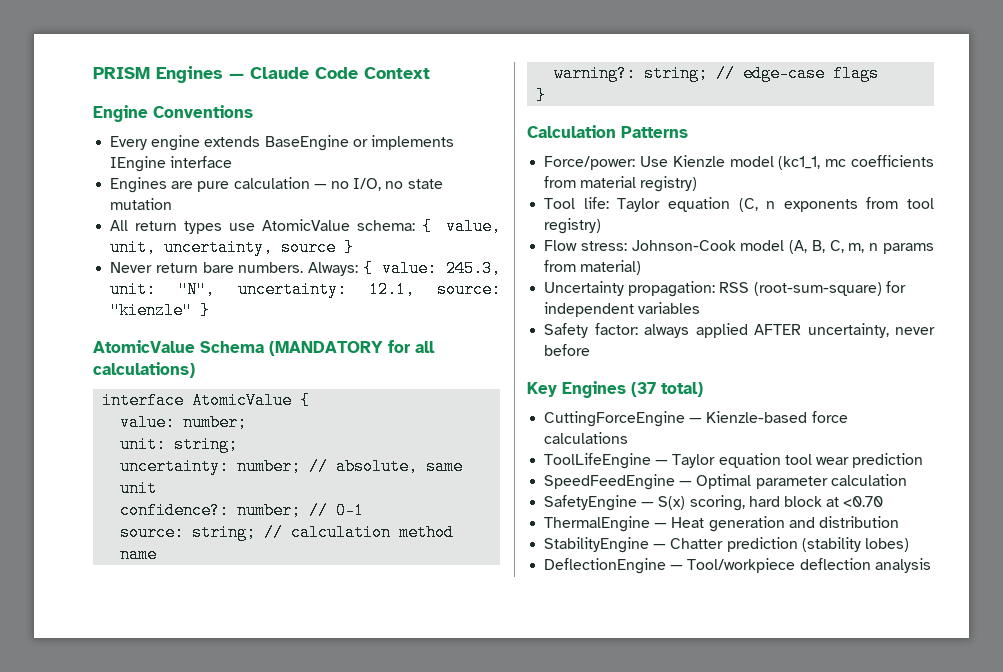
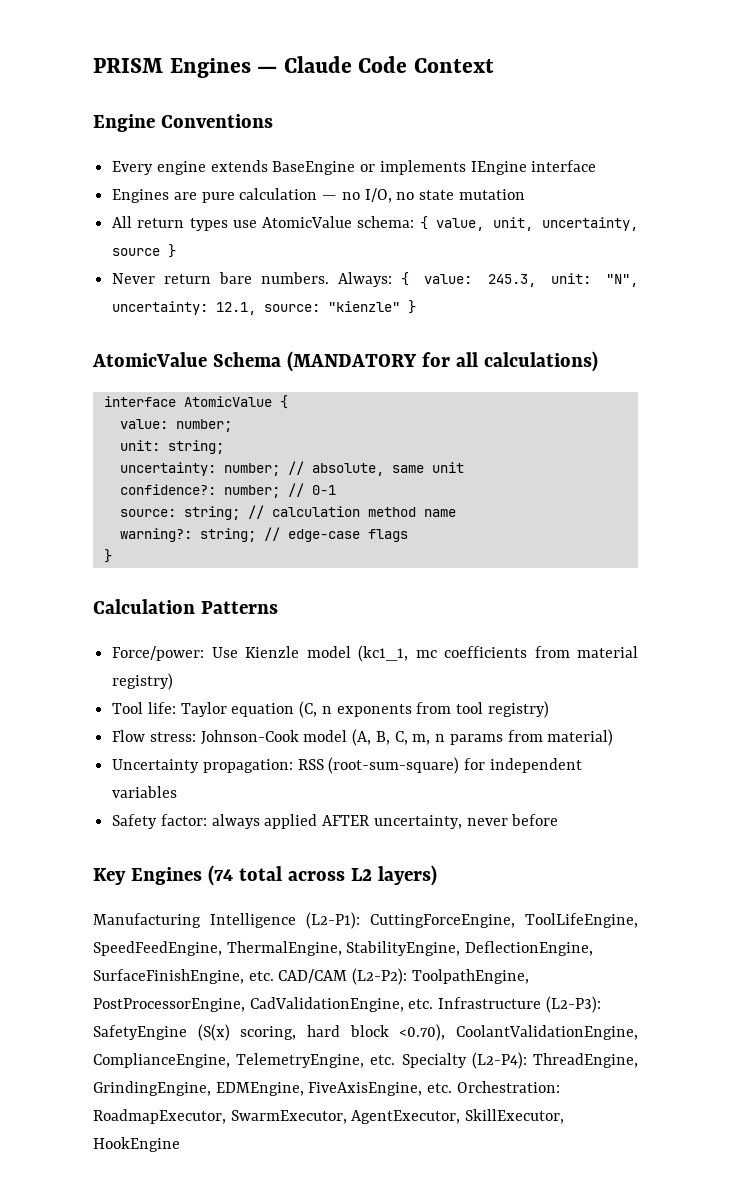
[631,382,703,397] [544,411,848,427] [544,432,629,444] [544,453,924,469] [544,474,907,490] [544,495,884,511] [544,516,899,532] [544,537,909,553] [544,558,931,574] (37 total) // CuttingForceEngine — Kienzle-based force calculations // ToolLifeEngine — Taylor equation tool wear prediction // SpeedFeedEngine — Optimal parameter calculation // SafetyEngine — S(x) scoring, hard block at <0.70 // ThermalEngine — Heat generation and distribution // StabilityEngine — Chatter prediction (stability lobes) // DeflectionEngine — Tool/workpiece deflection analysis -> [207,865,437,886] [93,912,638,929] [93,941,594,956] [93,968,529,985] [93,996,601,1013] [93,1024,638,1041] [93,1052,638,1069] [93,1081,560,1096] [93,1109,565,1124] [93,1137,180,1152] (74 total across L2 layers) // Manufacturing Intelligence (L2-P1): CuttingForceEngine, ToolLifeEngine, SpeedFeedEngine, ThermalEngine, StabilityEngine, DeflectionEngine, SurfaceFinishEngine, etc. CAD/CAM (L2-P2): ToolpathEngine, PostProcessorEngine, CadValidationEngine, etc. Infrastructure (L2-P3): SafetyEngine (S(x) scoring, hard block <0.70), CoolantValidationEngine, ComplianceEngine, TelemetryEngine, etc. Specialty (L2-P4): ThreadEngine, GrindingEngine, EDMEngine, FiveAxisEngine, etc. Orchestration: RoadmapExecutor, SwarmExecutor, AgentExecutor, SkillExecutor, HookEngine

